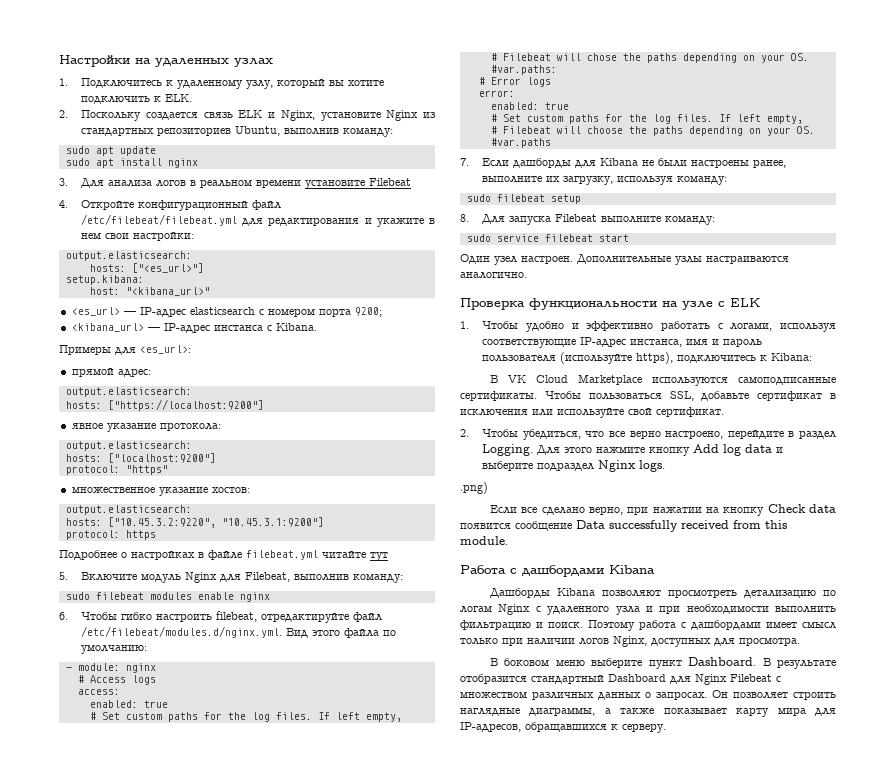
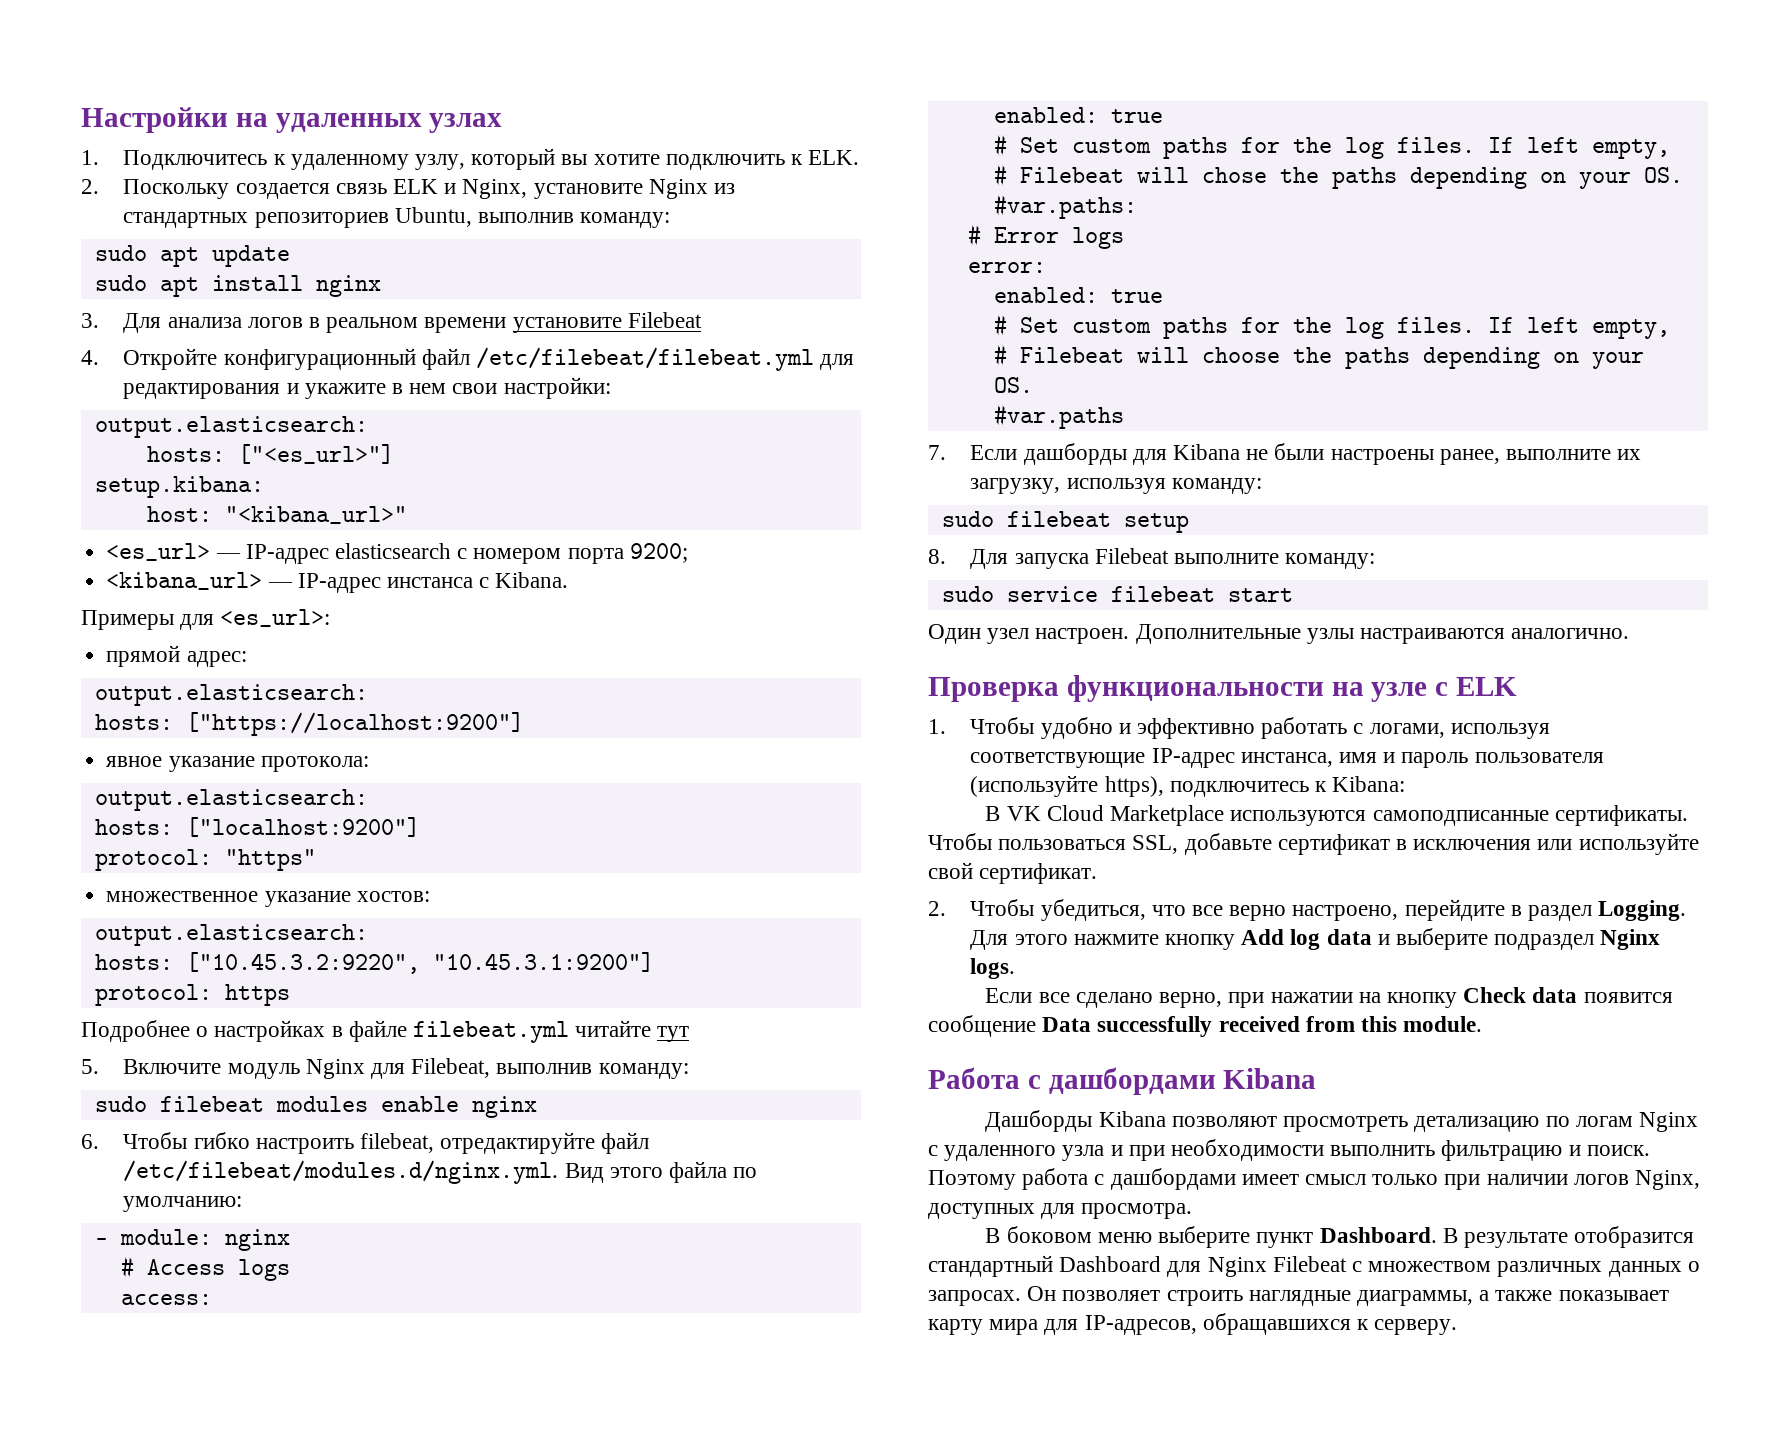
[460,482,488,494] // .png) -> (1016, 968) none

